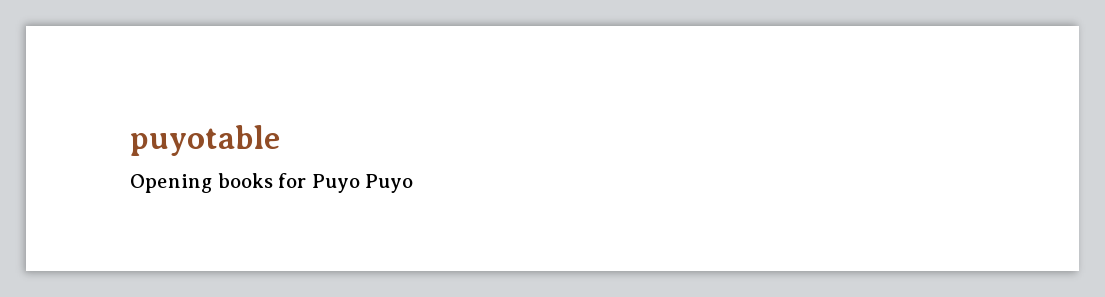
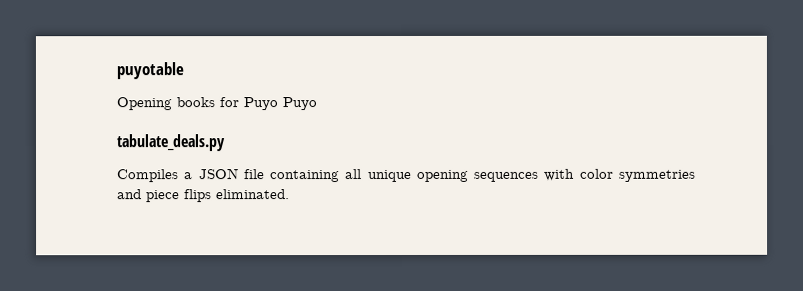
(414, 183) none -> [116,134,226,152] [117,168,696,183] [117,189,290,203] // tabulate_deals.py // Compiles a JSON file containing all unique opening sequences with color symmetries and piece flips eliminated.

